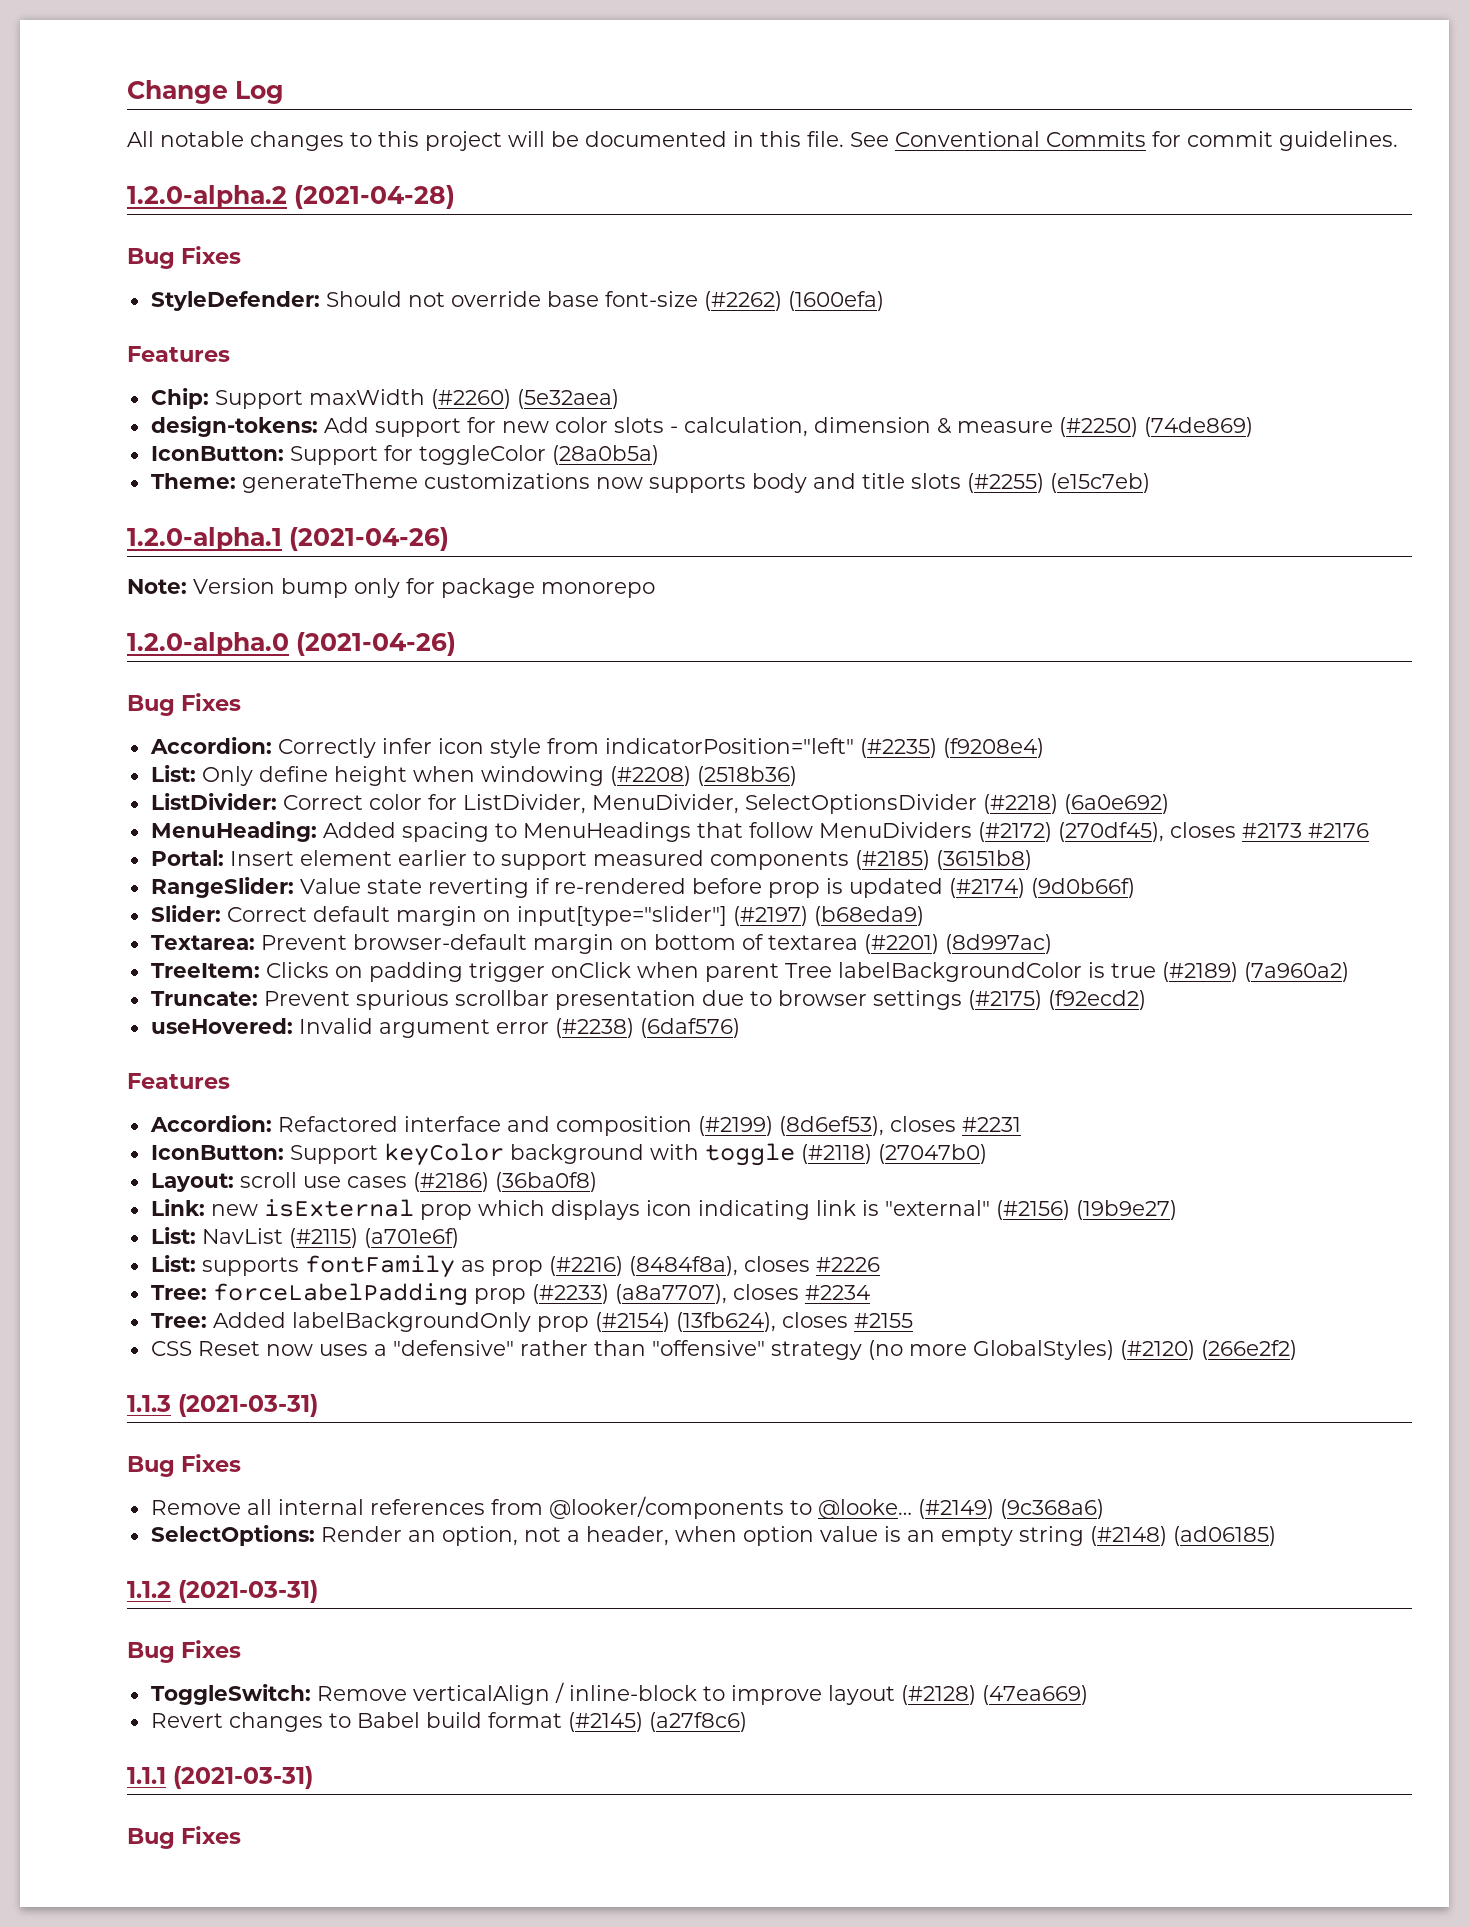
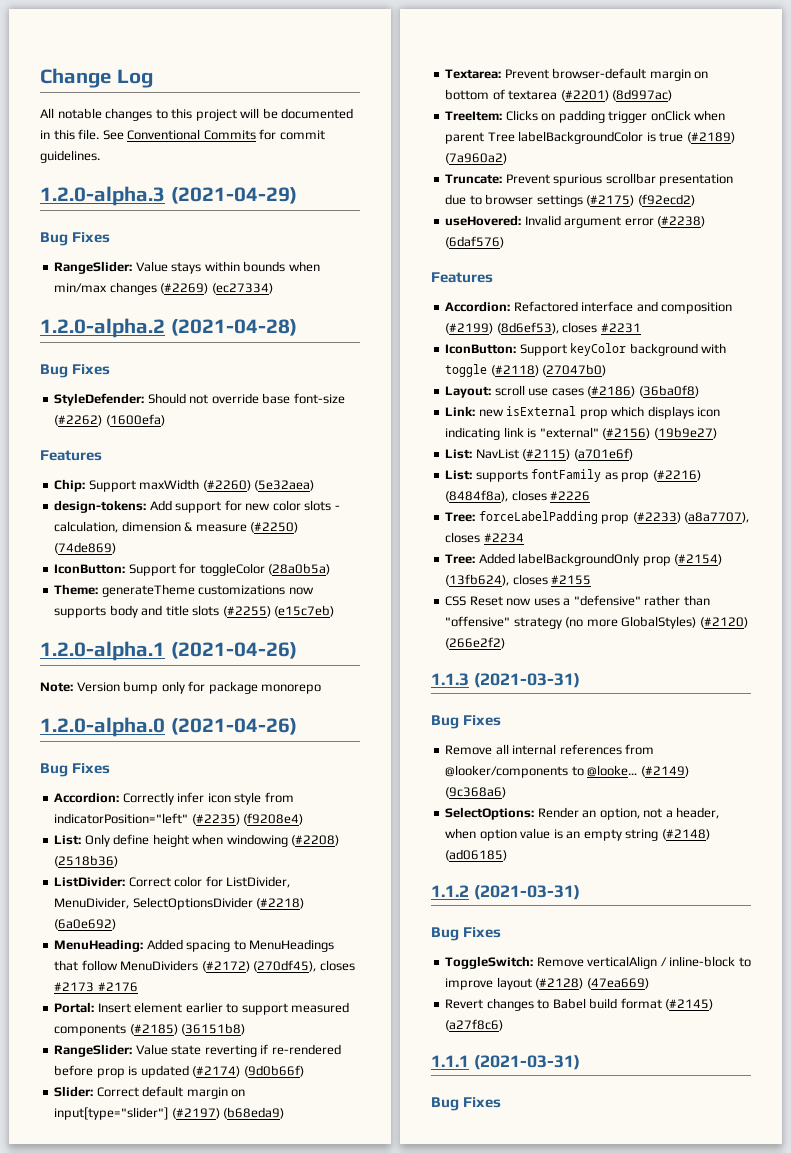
(1398, 141) none -> [40,186,297,206] [40,232,111,246] [54,261,320,274] [54,282,273,295] // 1.2.0-alpha.3 (2021-04-29) // Bug Fixes // RangeSlider: Value stays within bounds when min/max changes (#2269) (ec27334)

